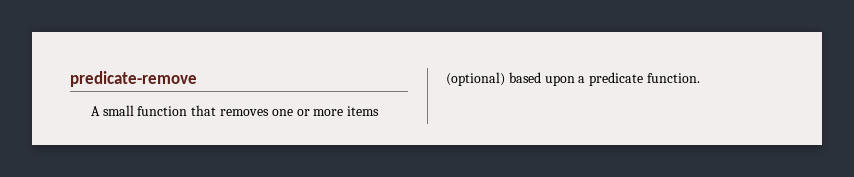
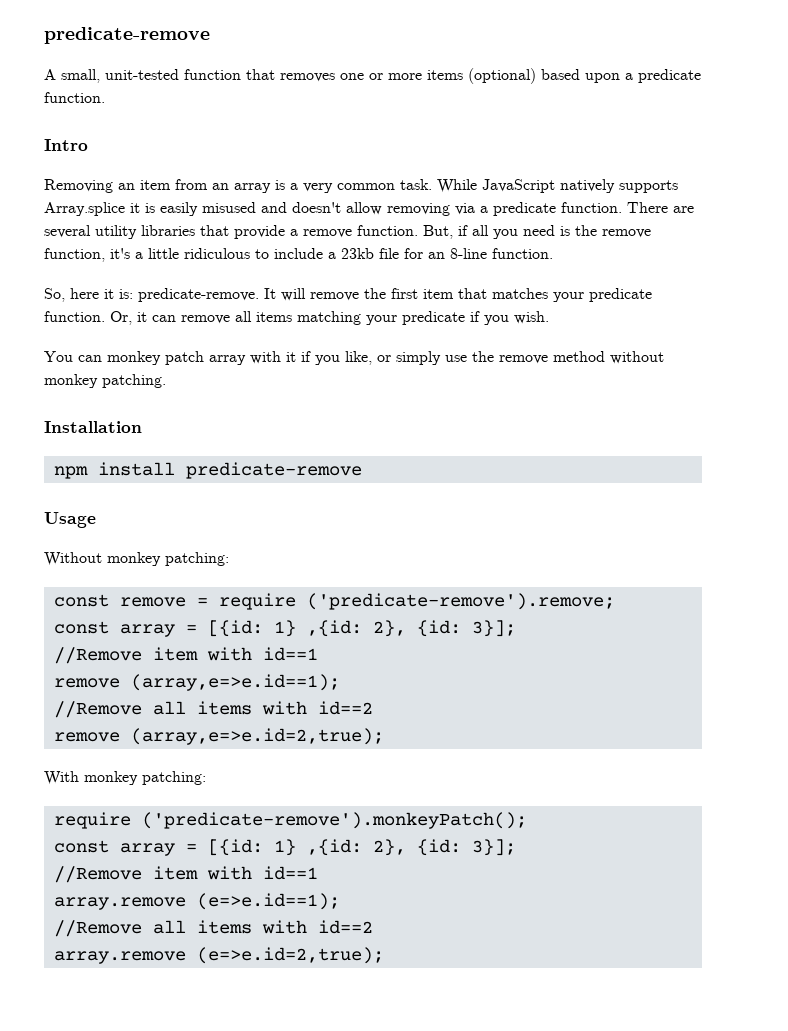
[102,105,134,116] small -> [61,69,179,83] small, unit-tested
(700, 78) none -> [44,139,88,151] [44,179,678,193] [44,202,694,216] [44,225,651,239] [44,248,553,262] [44,288,652,302] [44,311,549,325] [44,351,664,365] [44,374,166,388] [44,421,142,433] [53,462,362,479] [44,512,96,528] [44,552,229,566] [53,593,615,610] [53,620,516,637] [53,647,318,664] [53,674,340,691] [53,701,373,718] [53,728,384,745] [44,771,206,785] [53,812,527,829] [53,839,516,856] [53,866,318,883] [53,893,340,910] [53,920,373,937] [53,947,384,964] // Intro // Removing an item from an array is a very common task. While JavaScript natively supports Array.splice it is easily misused and doesn't allow removing via a predicate function. There are several utility libraries that provide a remove function. But, if all you need is the remove function, it's a little ridiculous to include a 23kb file for an 8-line function. // So, here it is: predicate-remove. It will remove the first item that matches your predicate function. Or, it can remove all items matching your predicate if you wish. // You can monkey patch array with it if you like, or simply use the remove method without monkey patching. // Installation // npm install predicate-remove // Usage // Without monkey patching: // const remove = require ('predicate-remove').remove; // const array = [{id: 1} ,{id: 2}, {id: 3}]; // //Remove item with id==1 // remove (array,e=>e.id==1); // //Remove all items with id==2 // remove (array,e=>e.id=2,true); // With monkey patching: // require ('predicate-remove').monkeyPatch(); // const array = [{id: 1} ,{id: 2}, {id: 3}]; // //Remove item with id==1 // array.remove (e=>e.id==1); // //Remove all items with id==2 // array.remove (e=>e.id=2,true);

